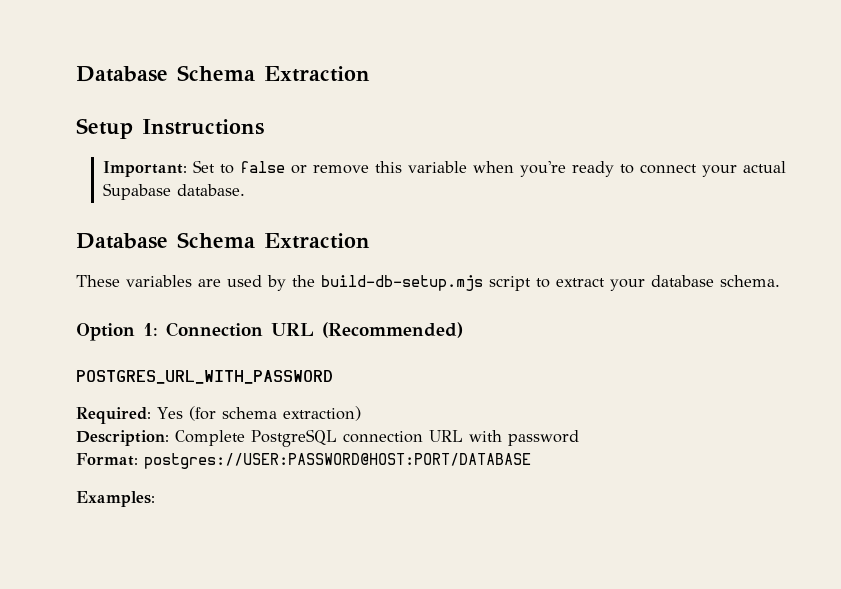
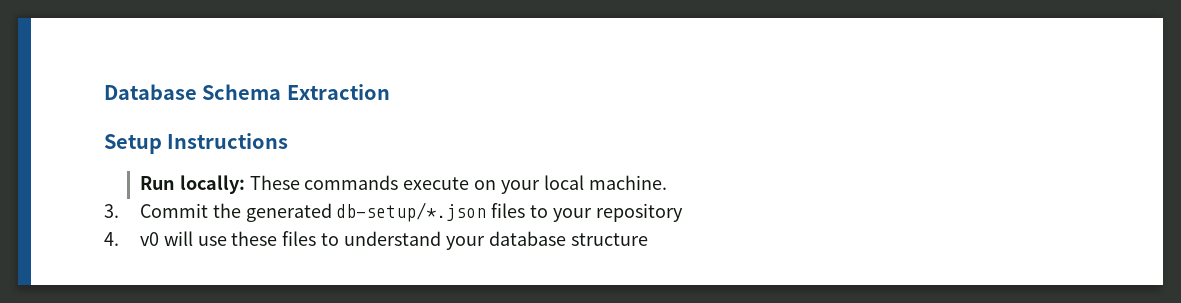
[103,160,787,177] [103,183,246,200] [76,232,370,249] [76,275,780,291] [76,322,463,341] [76,370,333,384] [76,406,361,424] [76,429,579,447] [76,453,531,469] [76,491,155,507] Important: Set to false or remove this variable when you're ready to connect your actual Supabase database. // Database Schema Extraction // These variables are used by the build-db-setup.mjs script to extract your database schema. // Option 1: Connection URL (Recommended) // POSTGRES_URL_WITH_PASSWORD // Required: Yes (for schema extraction) // Description: Complete PostgreSQL connection URL with password // Format: postgres://USER:PASSWORD@HOST:PORT/DATABASE // Examples: -> [139,175,667,194] [104,202,683,222] [104,231,648,250] Run locally: These commands execute on your local machine. // 3. Commit the generated db-setup/*.json files to your repository // 4. v0 will use these files to understand your database structure

